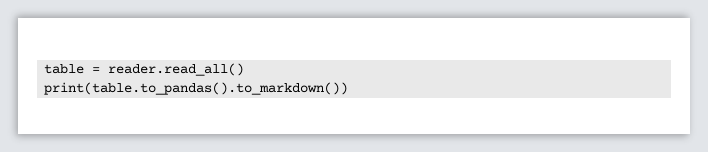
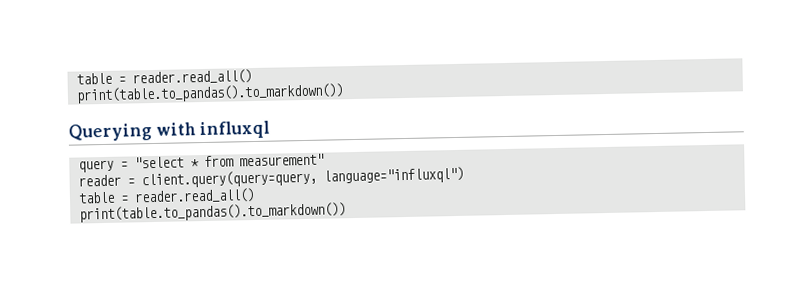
[43,63,244,76] [43,82,348,95] table = reader.read_all() // print(table.to_pandas().to_markdown()) -> [76,69,252,86] [76,83,344,104] [68,120,271,142] [78,153,324,173] [78,166,464,189] [78,188,255,205] [79,202,346,223] table = reader.read_all() // print(table.to_pandas().to_markdown()) // Querying with influxql // query = "select * from measurement" // reader = client.query(query=query, language="influxql") // table = reader.read_all() // print(table.to_pandas().to_markdown())

